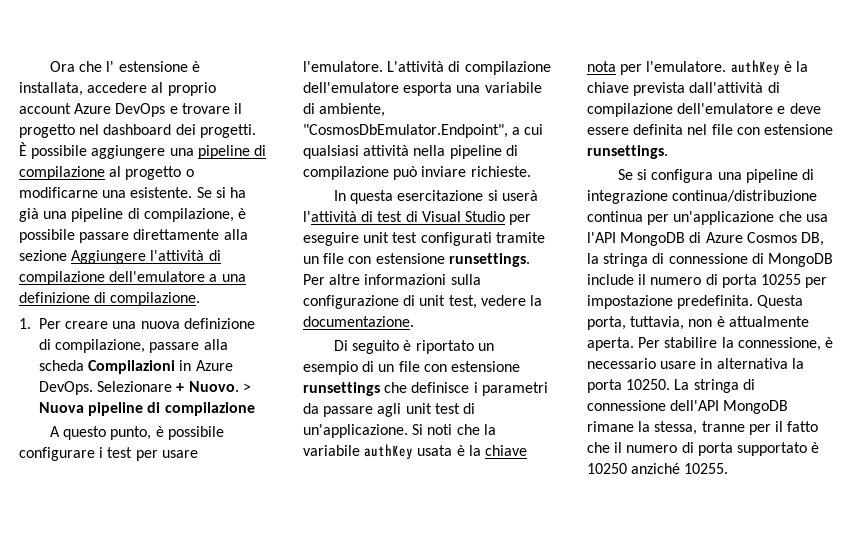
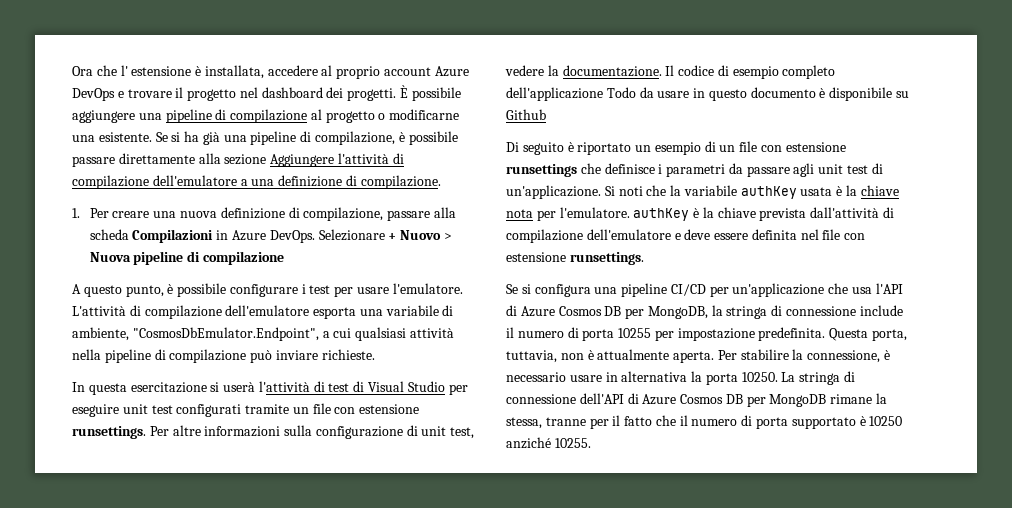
[188,381,239,392] Nuovo. -> [400,230,442,240] Nuovo
(414, 321) none -> [665,65,836,79] [506,87,910,101] [506,109,546,120] Il codice di esempio completo dell'applicazione Todo da usare in questo documento è disponibile su Github
[801,169,814,180] [587,190,818,204] [587,211,643,222] di integrazione continua/distribuzione continua -> [670,284,706,296] CI/CD
[620,232,824,246] MongoDB di Azure Cosmos DB, -> [506,305,708,319] di Azure Cosmos DB per MongoDB,
[751,253,833,267] di MongoDB -> (857, 311) none
(720, 405) none -> [627,393,766,407] di Azure Cosmos DB per

